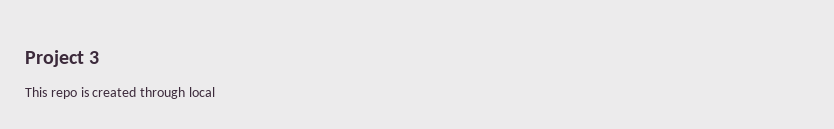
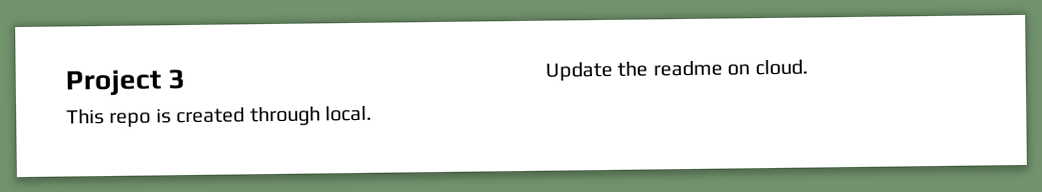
[188,87,215,97] local -> [325,105,372,122] [545,59,808,82] local. // Update the readme on cloud.

